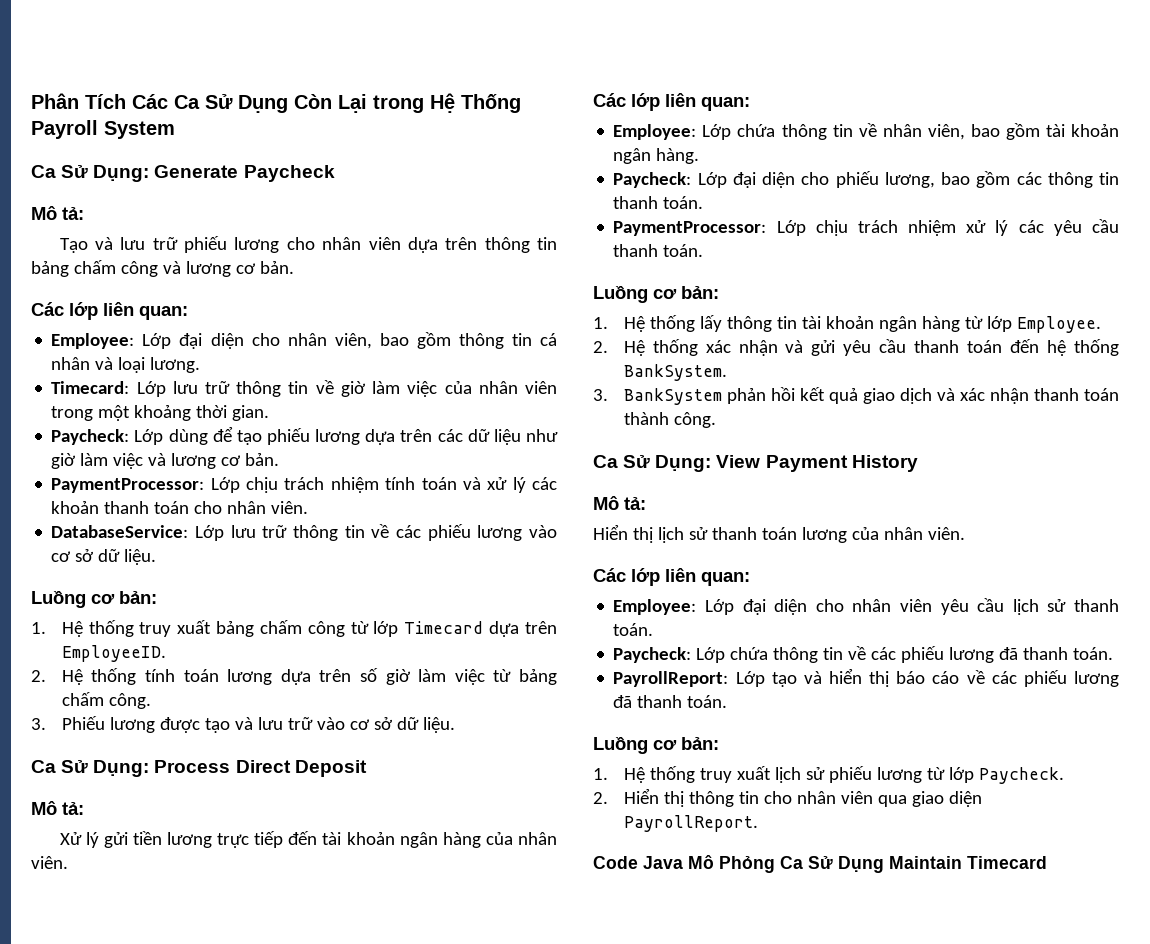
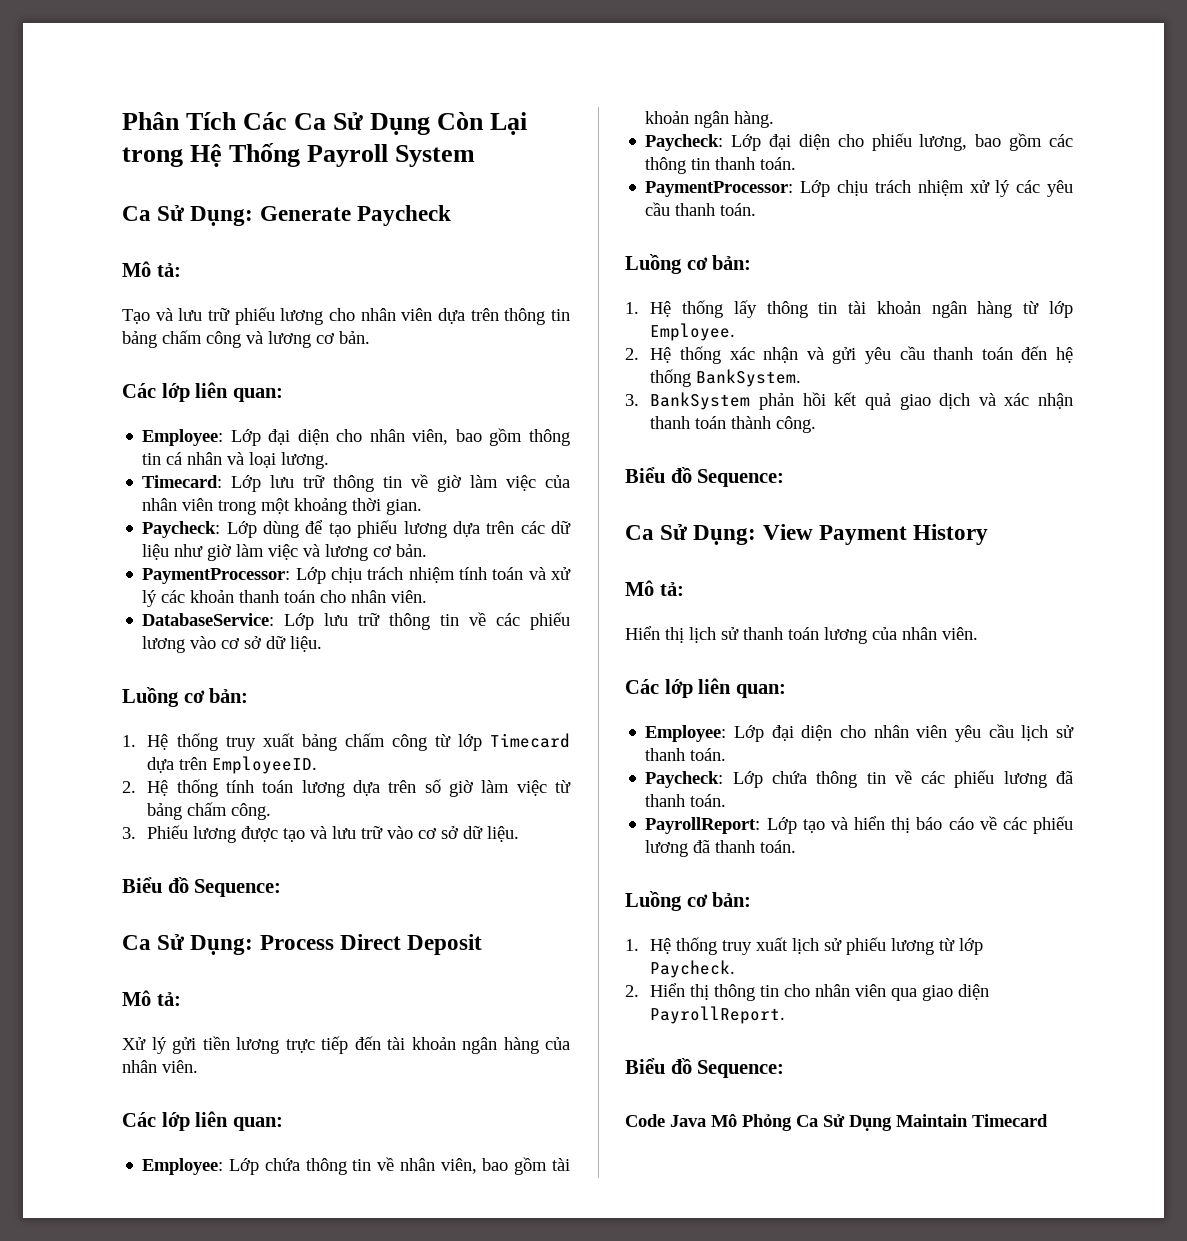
(455, 725) none -> [122,877,282,897] // Biểu đồ Sequence:
(716, 420) none -> [625,467,785,487] // Biểu đồ Sequence:
(758, 823) none -> [625,1058,785,1078] // Biểu đồ Sequence:

